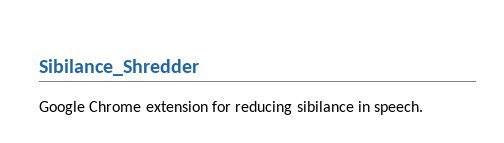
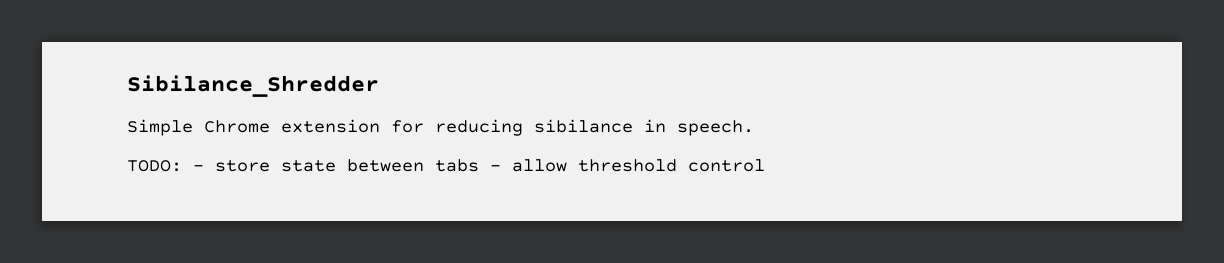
[39,101,85,115] Google -> [127,119,193,136] Simple
(424, 108) none -> [127,159,765,172] // TODO: - store state between tabs - allow threshold control

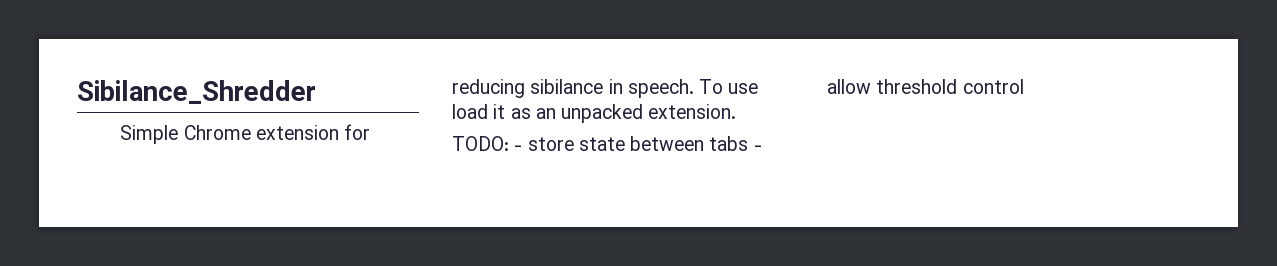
(754, 128) none -> [699,79,759,94] [452,104,737,123] To use load it as an unpacked extension.

